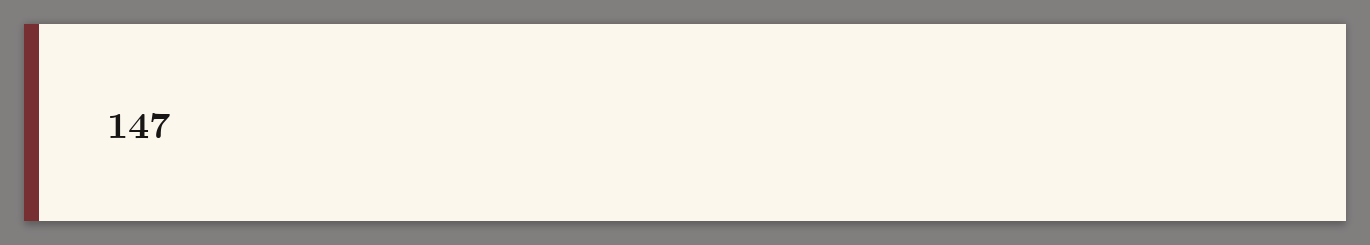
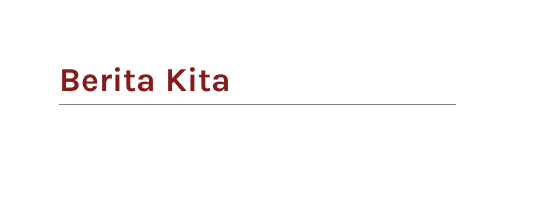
[107,113,170,139] 147 -> [59,67,232,92] Berita Kita

